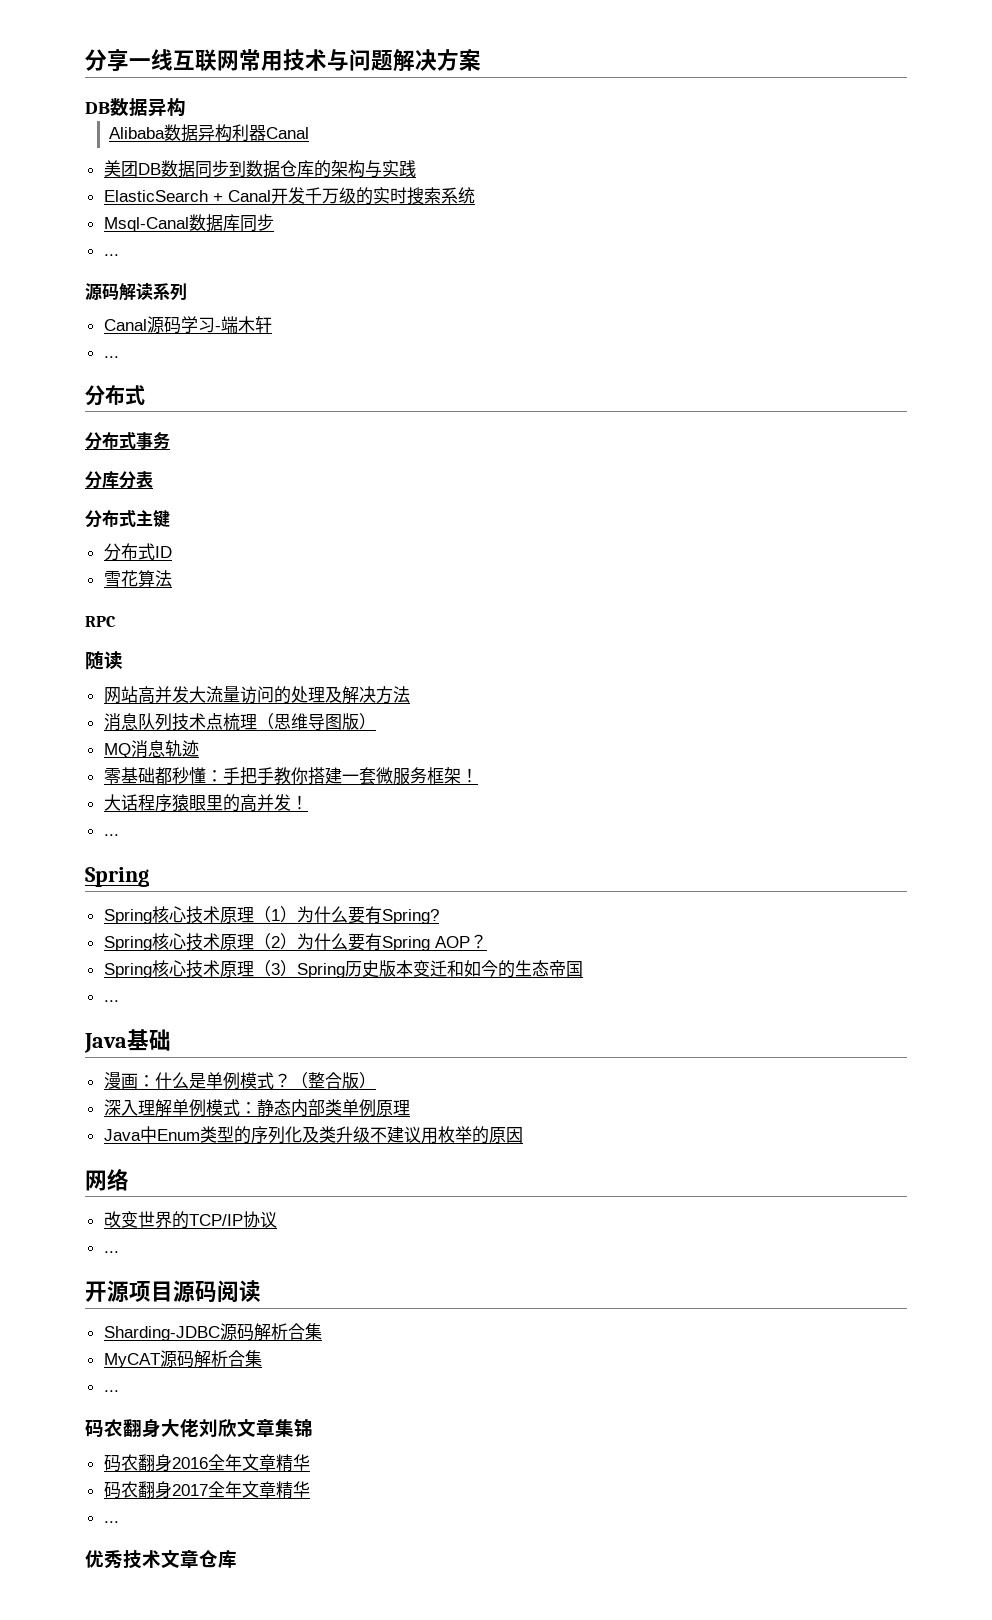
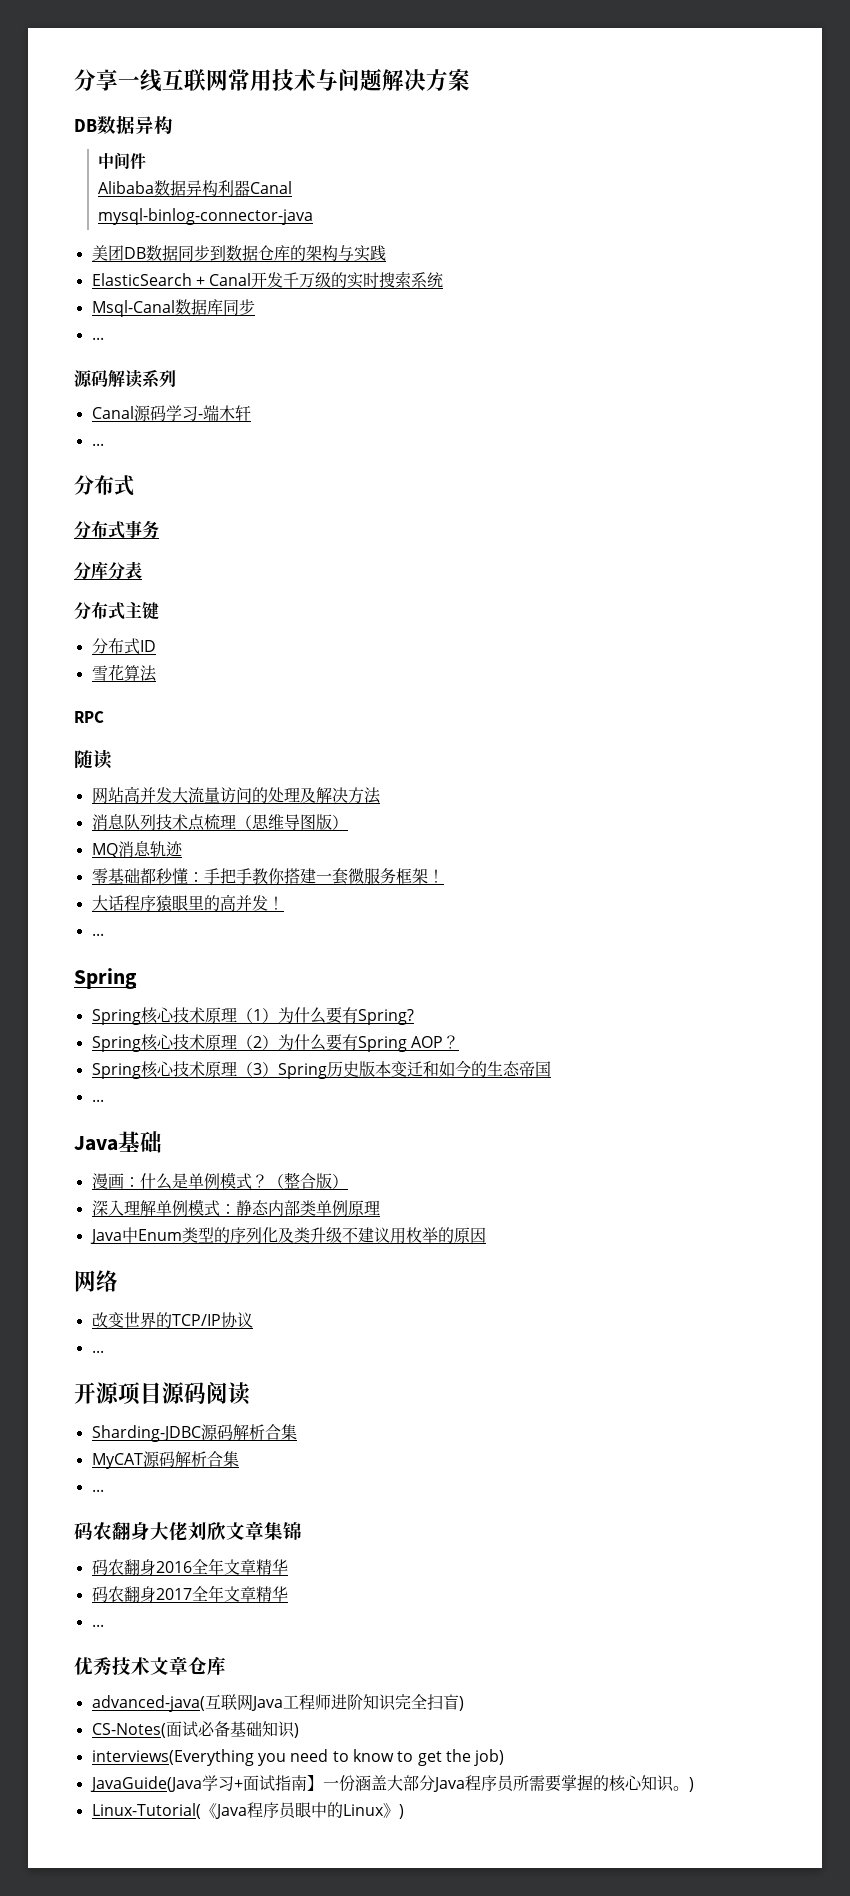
(186, 107) none -> [97,152,146,169] // 中间件
(310, 133) none -> [97,208,313,225] // mysql-binlog-connector-java
(237, 1559) none -> [91,1694,464,1712] [91,1721,299,1738] [91,1749,505,1766] [89,1774,694,1792] [91,1802,404,1819] // advanced-java(互联网Java工程师进阶知识完全扫盲) // CS-Notes(面试必备基础知识) // interviews(Everything you need to know to get the job) // JavaGuide(Java学习+面试指南】一份涵盖大部分Java程序员所需要掌握的核心知识。) // Linux-Tutorial(《Java程序员眼中的Linux》)

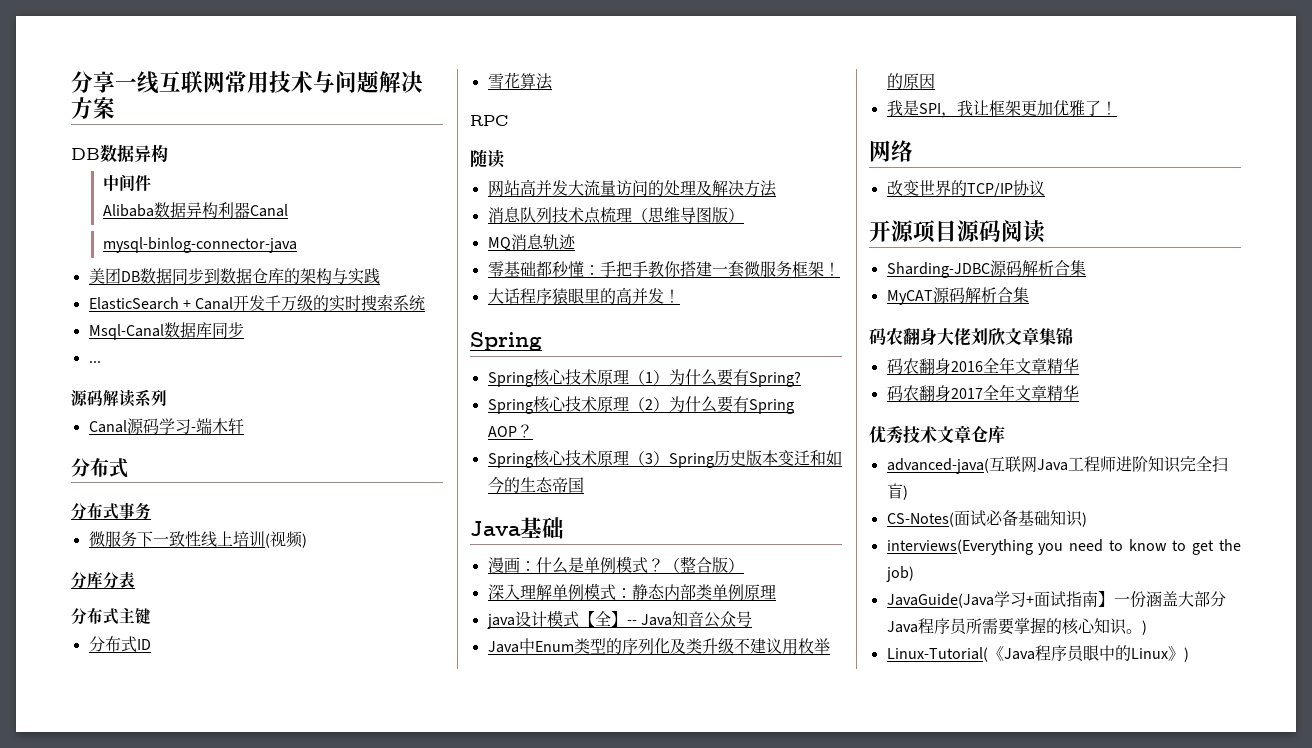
[91,443,104,446] // ... -> (244, 426) none
(159, 529) none -> [88,531,307,548] // 微服务下一致性线上培训(视频)
[91,933,104,936] // ... -> (680, 296) none
[91,1099,104,1102] // ... -> (584, 485) none
(380, 1207) none -> [486,610,752,629] // java设计模式【全】-- Java知音公众号
(486, 1235) none -> [886,100,1117,118] // 我是SPI，我让框架更加优雅了！
[91,1350,104,1353] // ... -> (1045, 188) none
[91,1489,104,1492] // ... -> (1029, 295) none
[91,1624,104,1627] // ... -> (1079, 393) none

